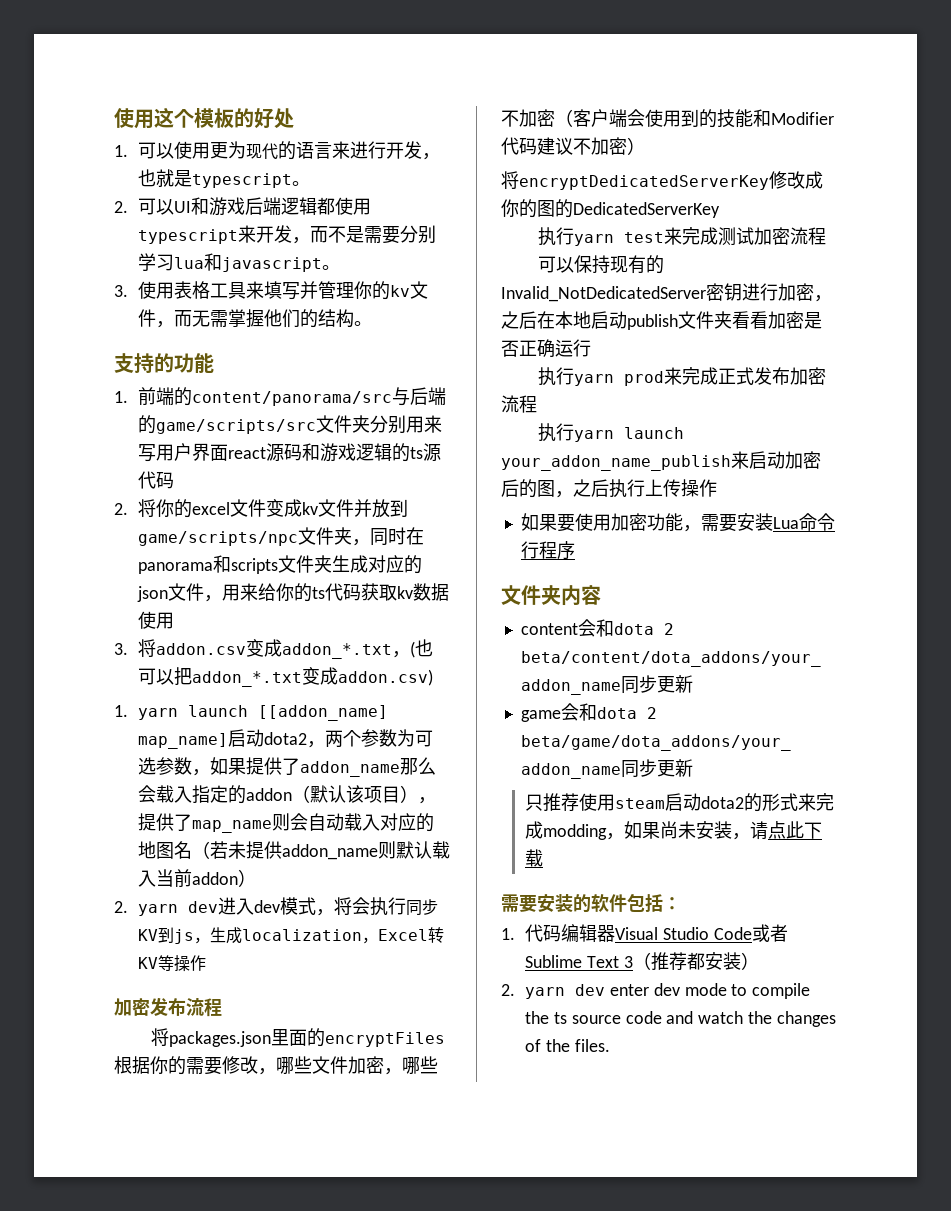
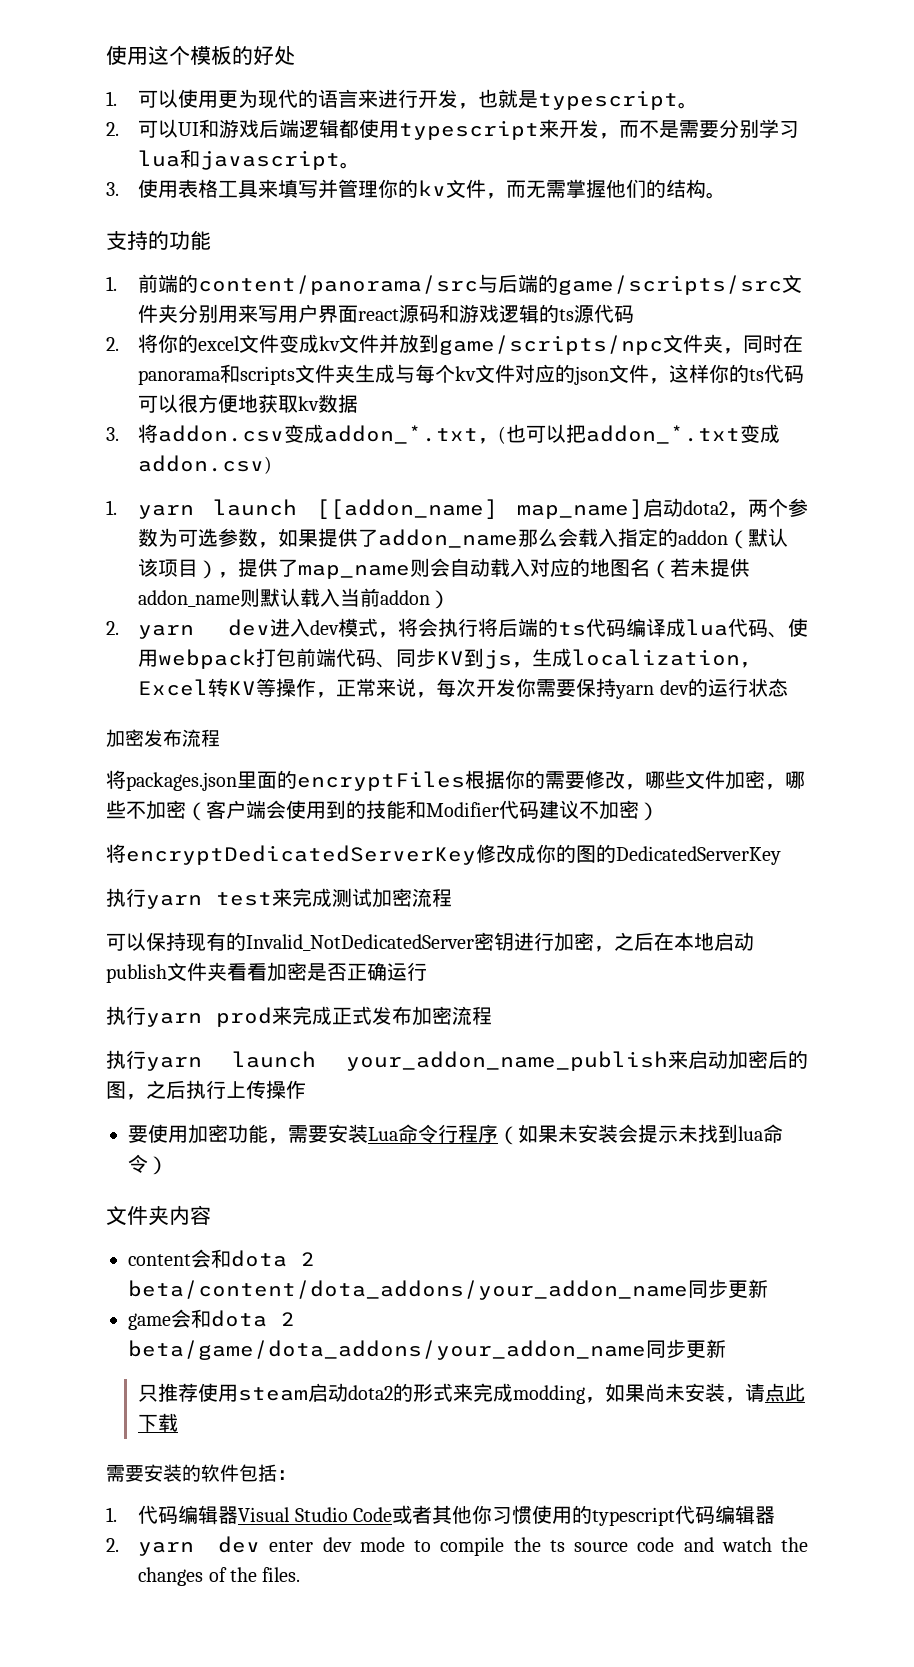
(368, 564) none -> [395,364,516,383] 与每个kv文件
[221,583,276,601] 用来给 -> [669,364,710,383] 这样
(361, 592) none -> [138,394,259,413] 可以很方便地
[137,611,174,629] 使用 -> (359, 403) none
(406, 906) none -> [478,618,808,638] [138,648,397,669] 将后端的ts代码编译成lua代码、使用webpack打包前端代码、
(206, 963) none -> [316,678,788,699] ，正常来说，每次开发你需要保持yarn dev的运行状态
[520,513,557,531] 如果 -> (306, 1089) none
(575, 550) none -> [498,1124,783,1145] [128,1154,168,1175] （如果未安装会提示未找到lua命令）
[524,952,759,971] Sublime Text 3（推荐都安装） -> [431,1505,775,1526] 其他你习惯使用的typescript代码编辑器

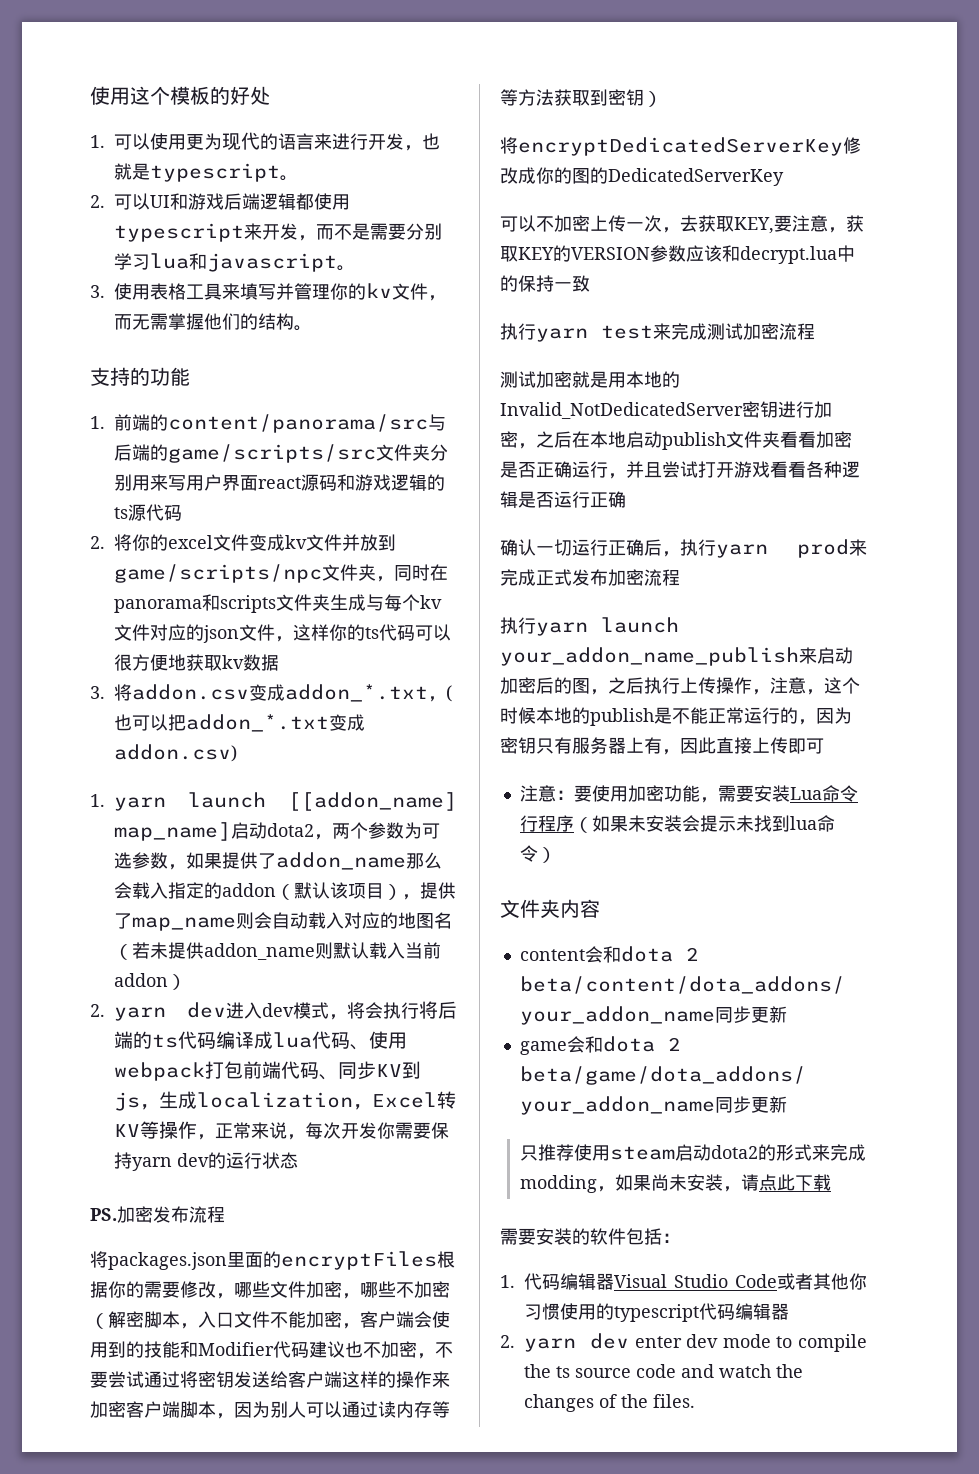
(788, 687) none -> [90,1208,117,1221] PS.
(206, 811) none -> [108,1311,360,1329] 解密脚本，入口文件不能加密，
[579,800,639,820] 不加密 -> [345,1341,453,1359] [90,1371,450,1388] [90,1401,450,1419] [500,89,644,106] 也不加密，不要尝试通过将密钥发送给客户端这样的操作来加密客户端脚本，因为别人可以通过读内存等等方法获取到密钥
(781, 855) none -> [500,215,864,234] [500,245,855,264] [500,275,590,292] // 可以不加密上传一次，去获取KEY,要注意，获取KEY的VERSION参数应该和decrypt.lua中的保持一致
[106,932,226,952] 可以保持现有 -> [500,371,662,388] 测试加密就是用本地
(427, 971) // -> [608,461,860,479] [500,491,626,508] [500,539,680,557] ，并且尝试打开游戏看看各种逻辑是否运行正确 // 确认一切运行正确后，
(306, 1089) // -> [752,677,860,695] [500,707,852,726] [500,737,824,755] [519,785,574,802] ，注意，这个时候本地的publish是不能正常运行的，因为密钥只有服务器上有，因此直接上传即可 // 注意：

